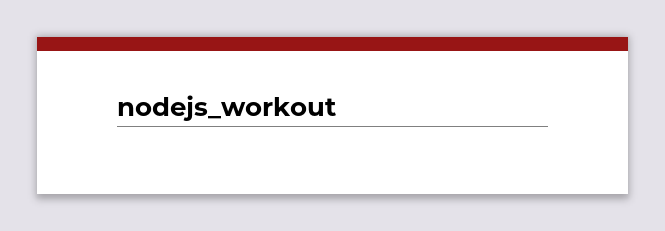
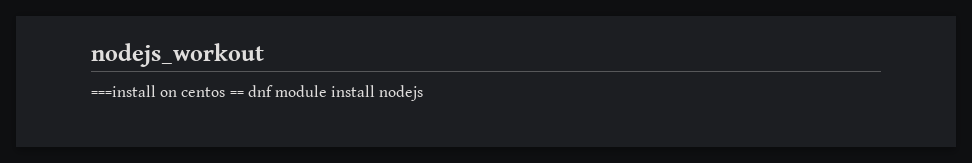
(336, 108) none -> [91,85,424,101] // ===install on centos == dnf module install nodejs

